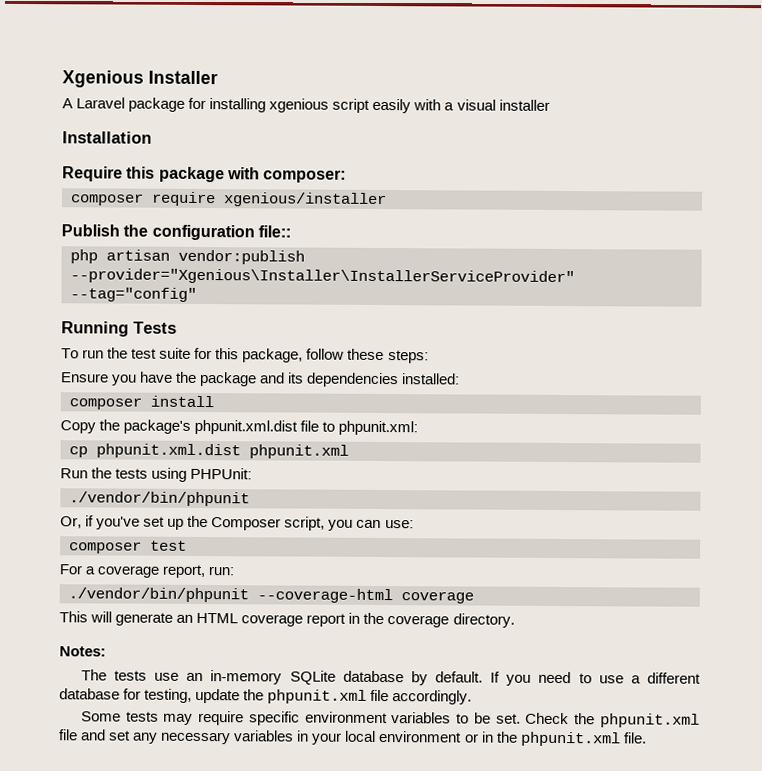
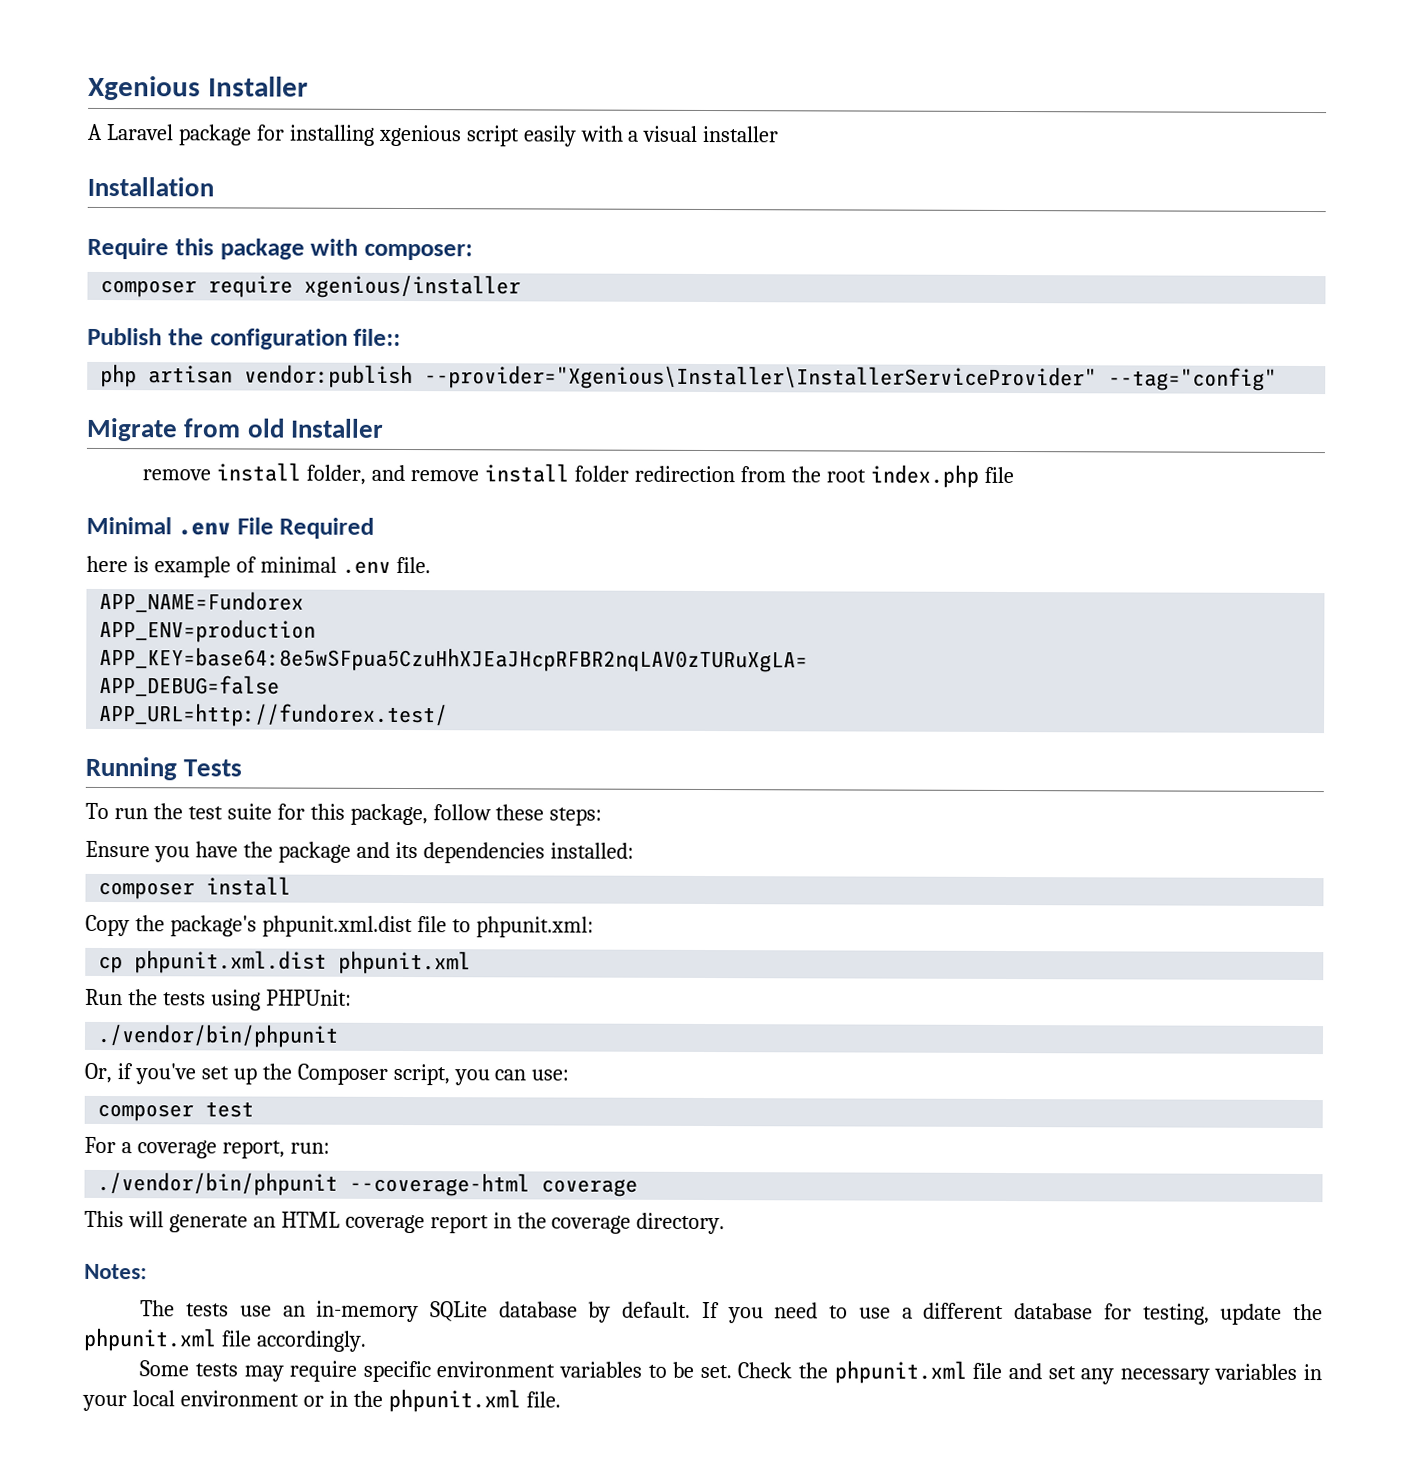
(197, 294) none -> [86,417,384,442] [142,462,1014,488] [86,516,375,539] [86,555,431,578] [99,590,305,613] [99,618,317,643] [99,646,809,673] [99,674,281,697] [99,702,449,728] // Migrate from old Installer // remove install folder, and remove install folder redirection from the root index.php file // Minimal .env File Required // here is example of minimal .env file. // APP_NAME=Fundorex // APP_ENV=production // APP_KEY=base64:8e5wSFpua5CzuHhXJEaJHcpRFBR2nqLAV0zTURuXgLA= // APP_DEBUG=false // APP_URL=http://fundorex.test/

